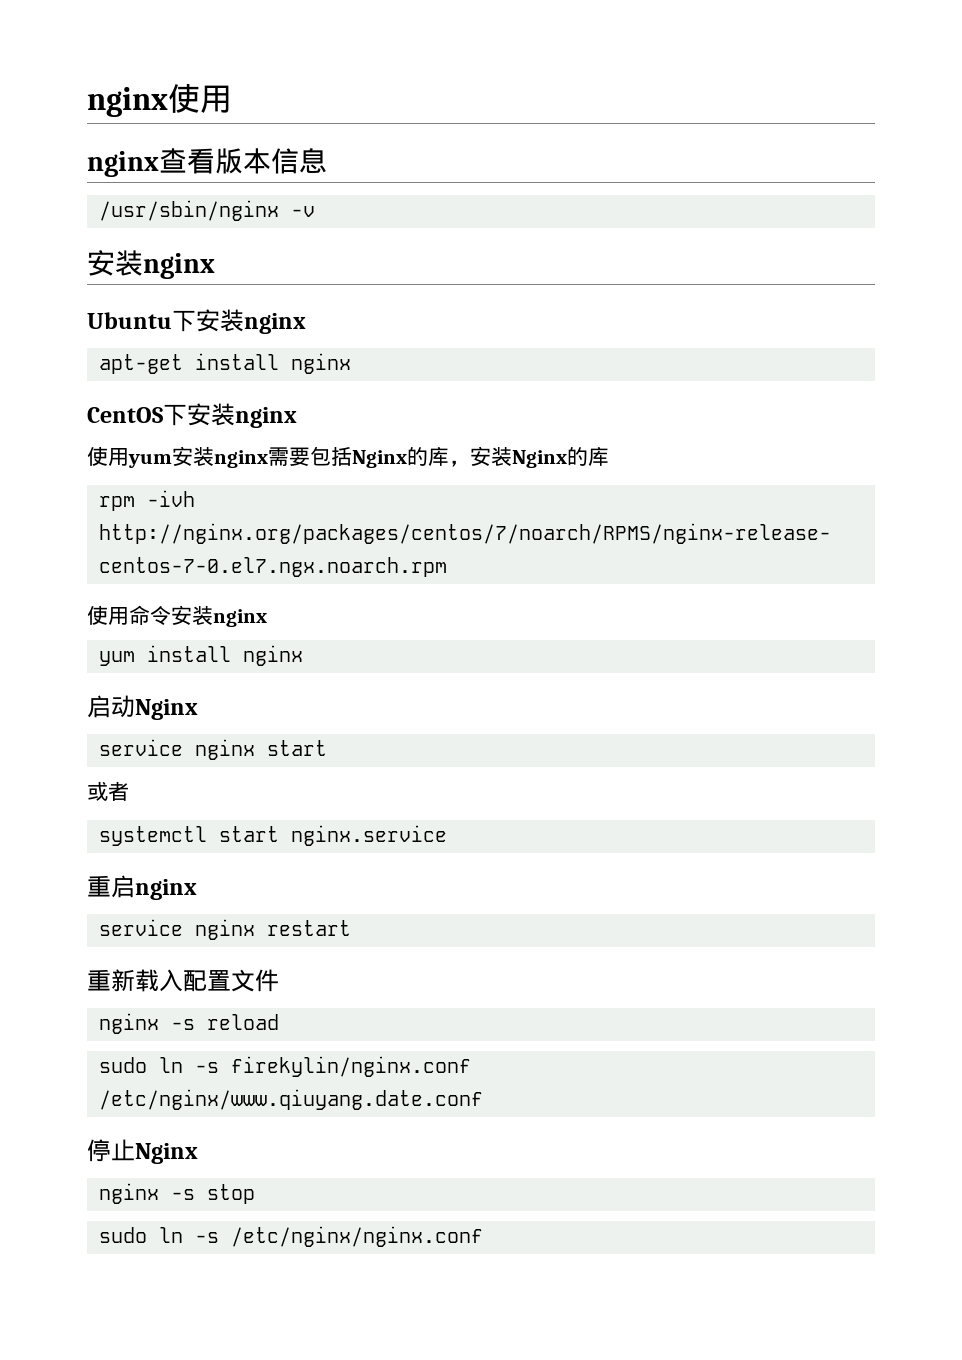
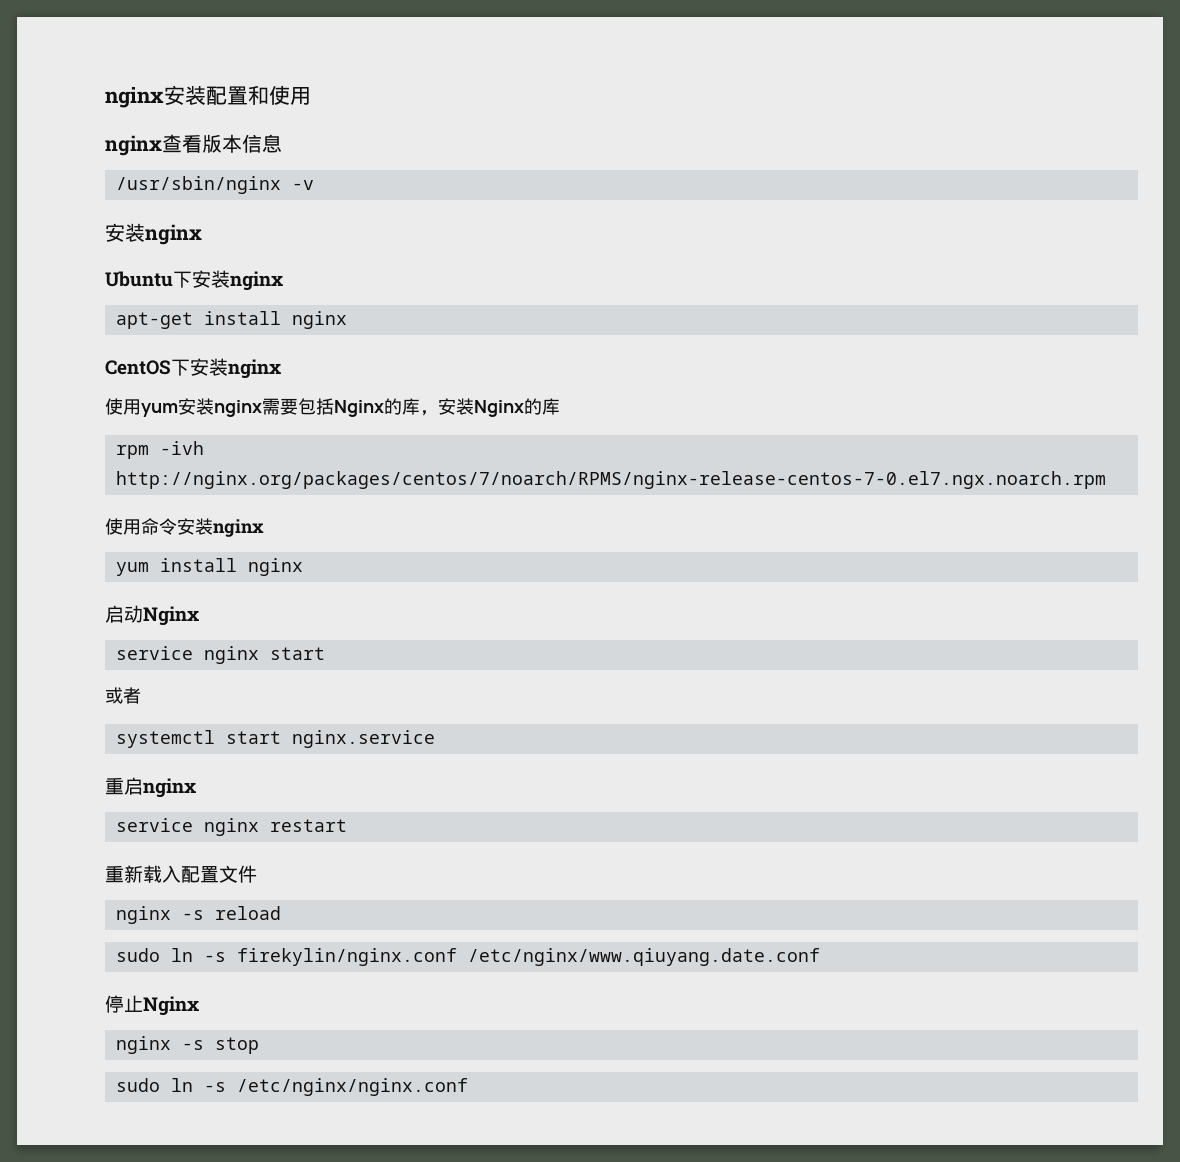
[87,87,168,117] nginx -> [105,85,269,108] nginx安装配置和

